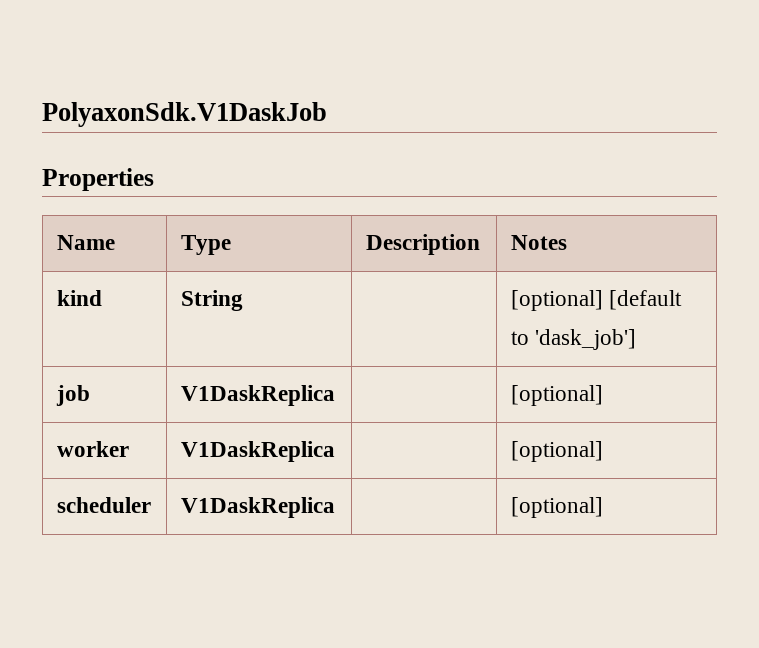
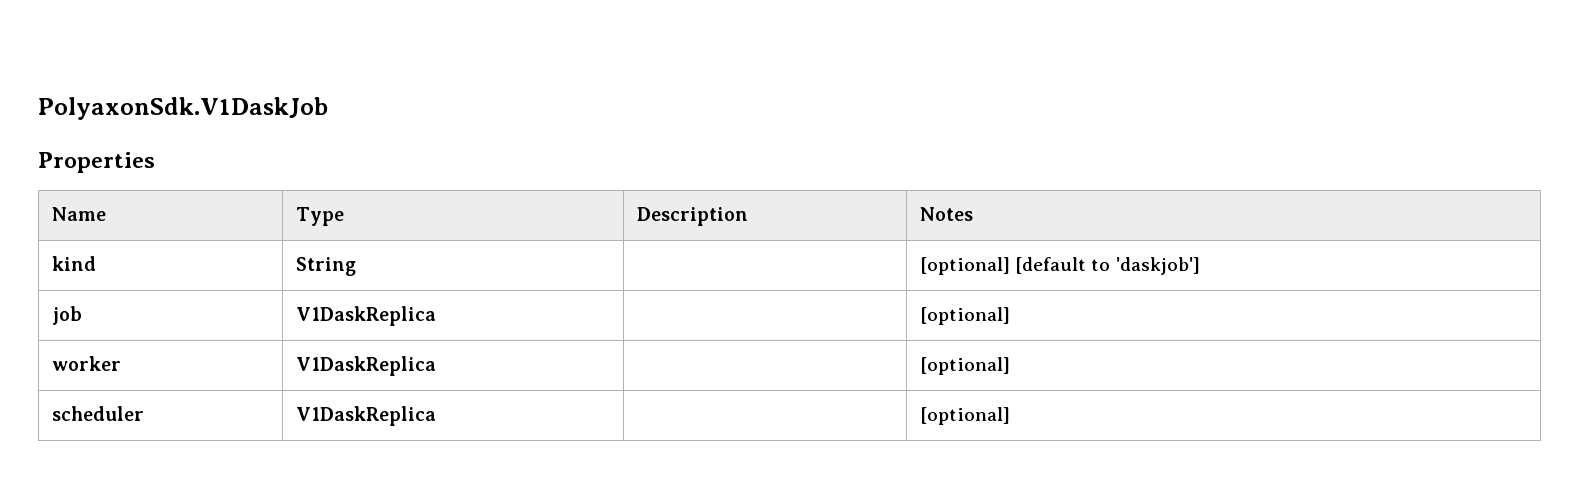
[535,329,637,350] 'dask_job'] -> [1115,257,1200,275] 'daskjob']

